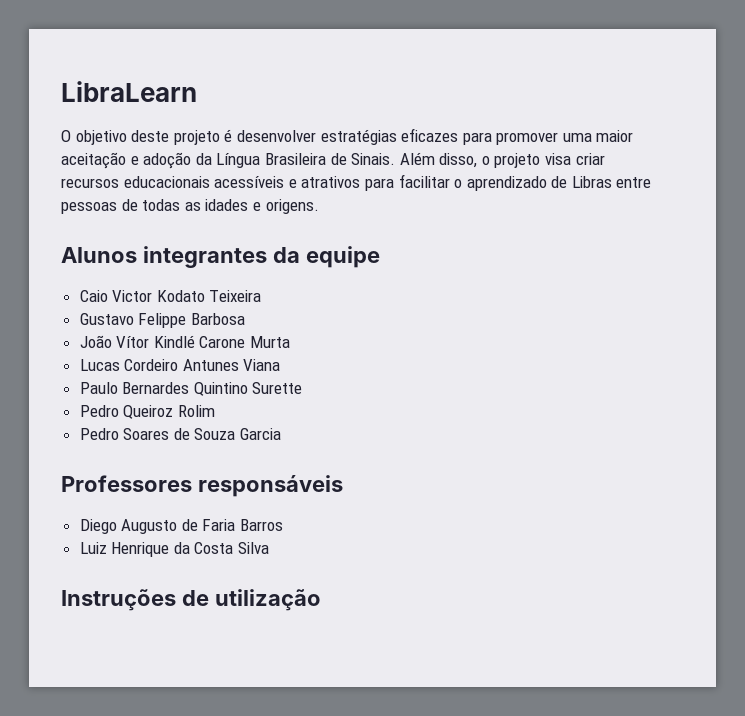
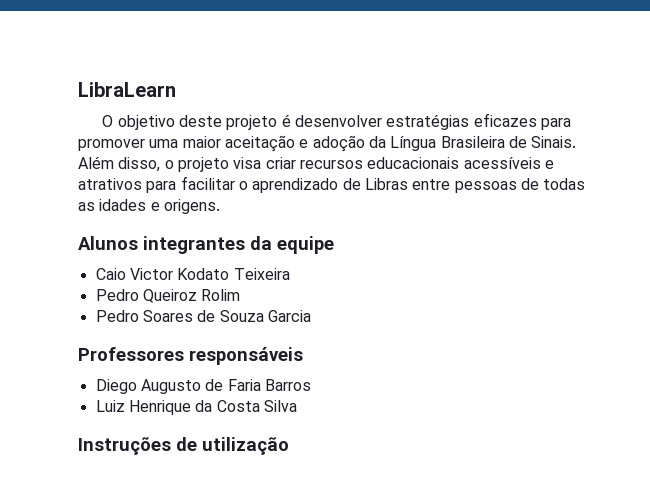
[79,313,245,328] [79,335,291,348] [79,359,281,371] [79,382,303,396] // Gustavo Felippe Barbosa // João Vítor Kindlé Carone Murta // Lucas Cordeiro Antunes Viana // Paulo Bernardes Quintino Surette -> (290, 274) none

